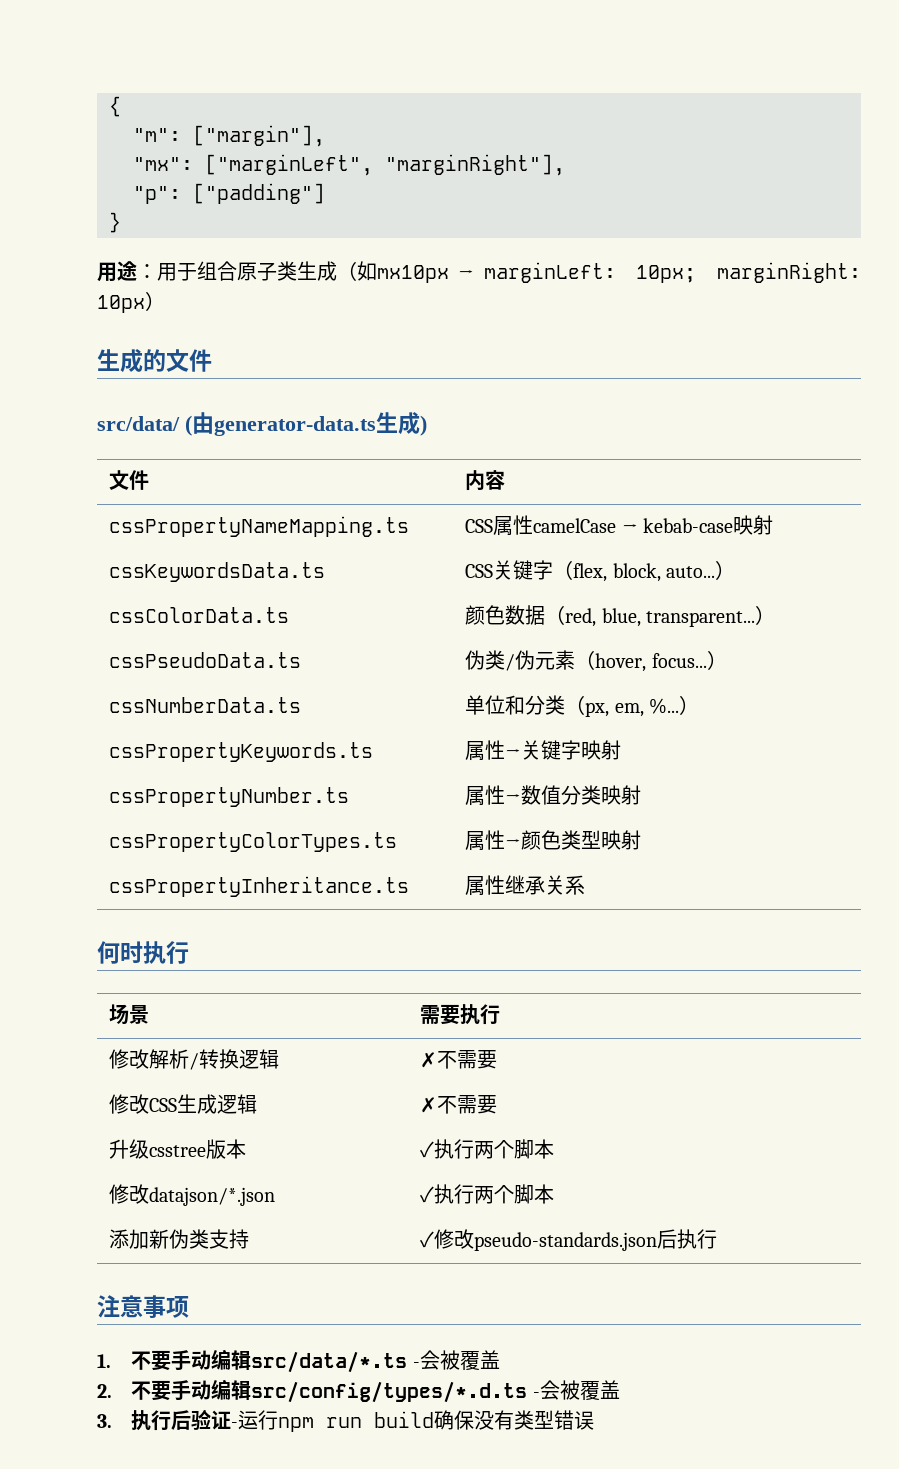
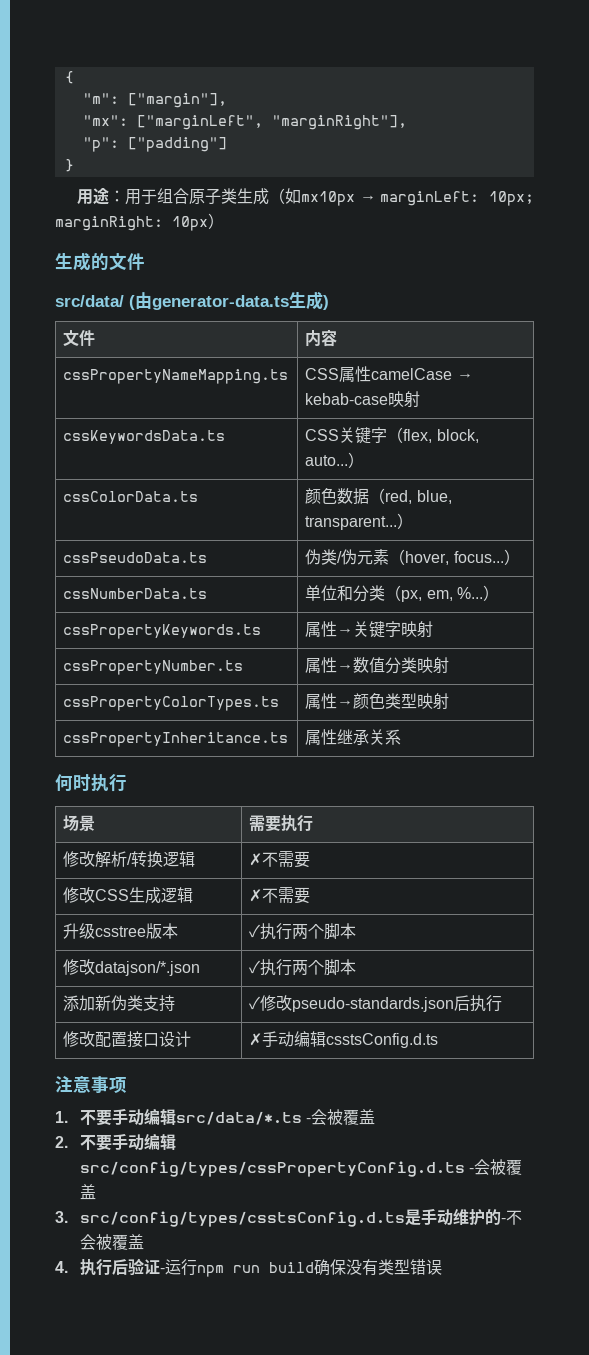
(718, 1239) none -> [63,1031,192,1048] [249,1031,439,1048] // 修改配置接口设计 | ✗手动编辑csstsConfig.d.ts
[251,1381,528,1403] src/config/types/*.d.ts -> [79,1161,465,1177] src/config/types/cssPropertyConfig.d.ts
(112, 1421) none -> [79,1208,522,1227] [79,1234,144,1250] [55,1261,68,1273] src/config/types/csstsConfig.d.ts是手动维护的-不会被覆盖 // 4.

